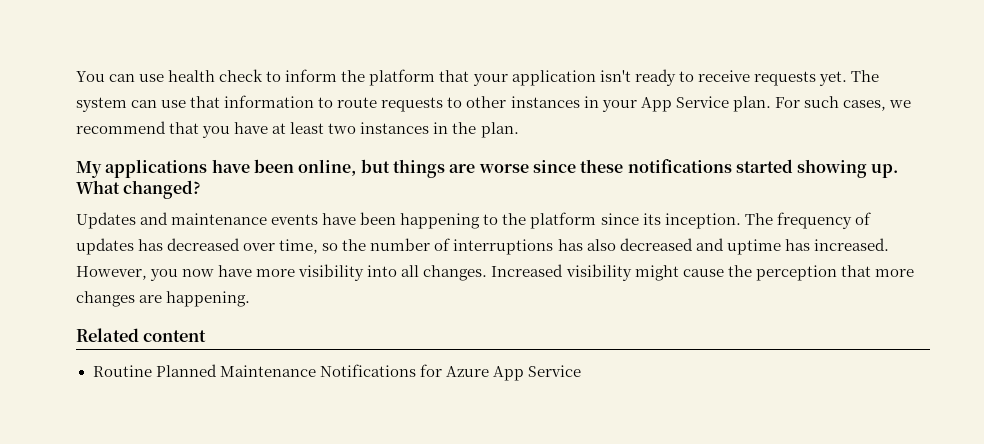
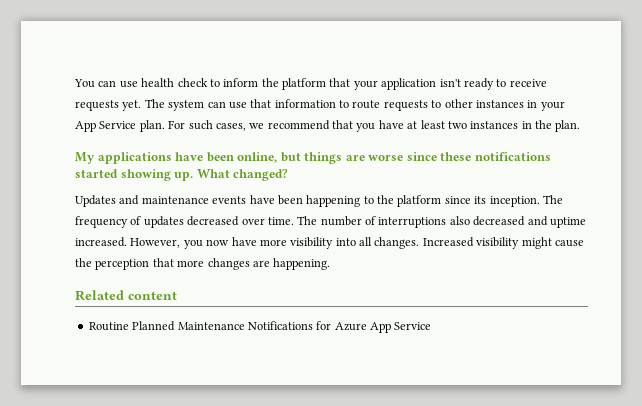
[138,239,164,251] has -> (184, 222) none
[279,239,367,254] time, so the -> [267,216,318,225] time. The
[557,239,583,251] has -> (447, 222) none
[784,239,810,251] has -> (586, 222) none

